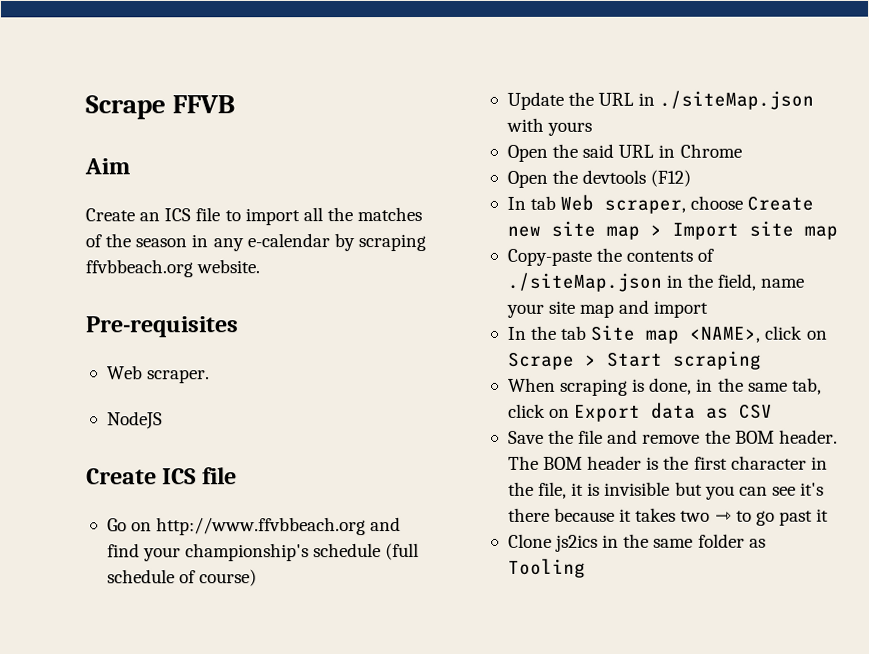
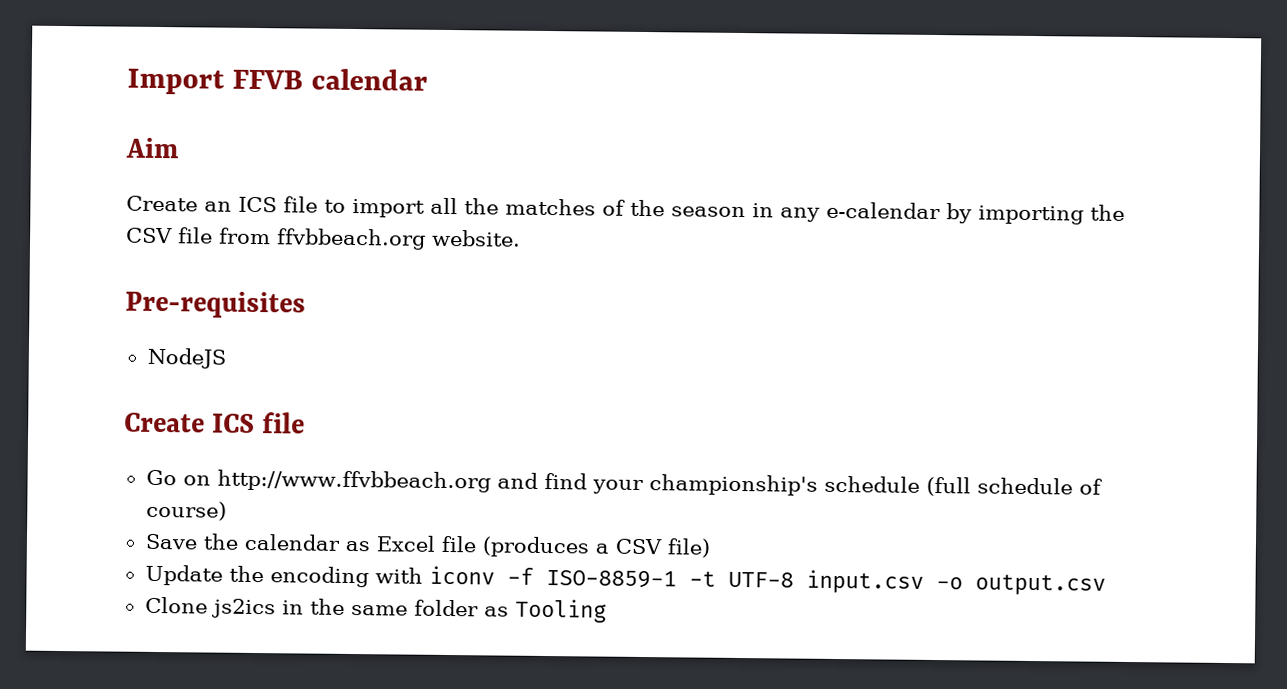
[85,95,166,120] Scrape -> [127,68,225,95] Import
(236, 104) none -> [310,68,428,91] calendar
[357,234,426,252] scraping -> [978,204,1125,225] [126,227,271,245] importing the CSV file from
[106,365,211,384] // Web scraper. -> (306, 304) none
[506,90,815,110] [505,117,593,136] [506,143,742,162] [506,169,692,188] [506,194,815,214] [506,220,838,240] [506,247,715,266] [506,272,805,292] [505,299,709,318] [506,324,828,344] [507,350,762,370] [507,377,822,396] [507,402,774,422] [507,429,838,444] [507,455,828,470] [507,481,825,500] [507,507,830,526] Update the URL in ./siteMap.json with yours // Open the said URL in Chrome // Open the devtools (F12) // In tab Web scraper, choose Create new site map > Import site map // Copy-paste the contents of ./siteMap.json in the field, name your site map and import // In the tab Site map <NAME>, click on Scrape > Start scraping // When scraping is done, in the same tab, click on Export data as CSV // Save the file and remove the BOM header. The BOM header is the first character in the file, it is invisible but you can see it's there because it takes two ⇾ to go past it -> [144,533,711,558] [144,564,1106,596] Save the calendar as Excel file (produces a CSV file) // Update the encoding with iconv -f ISO-8859-1 -t UTF-8 input.csv -o output.csv

